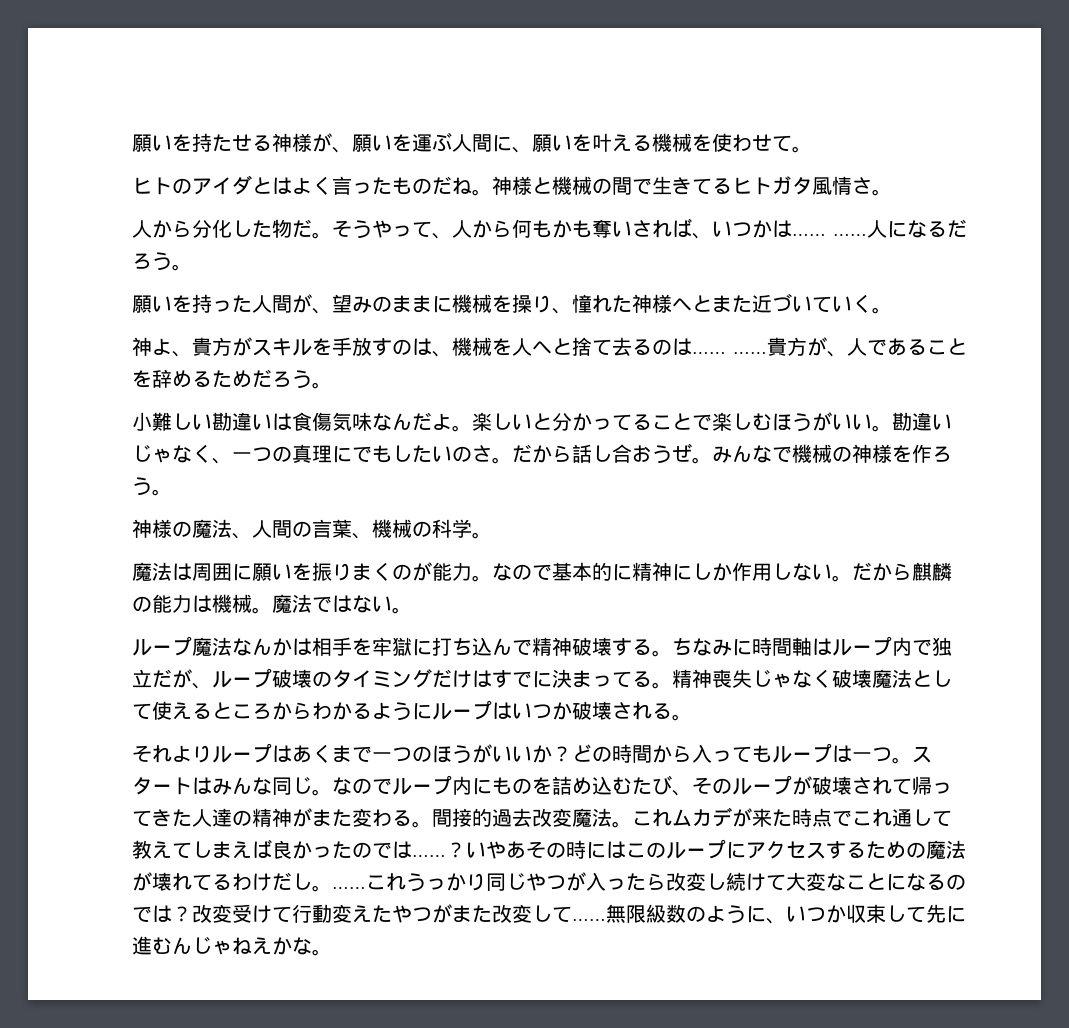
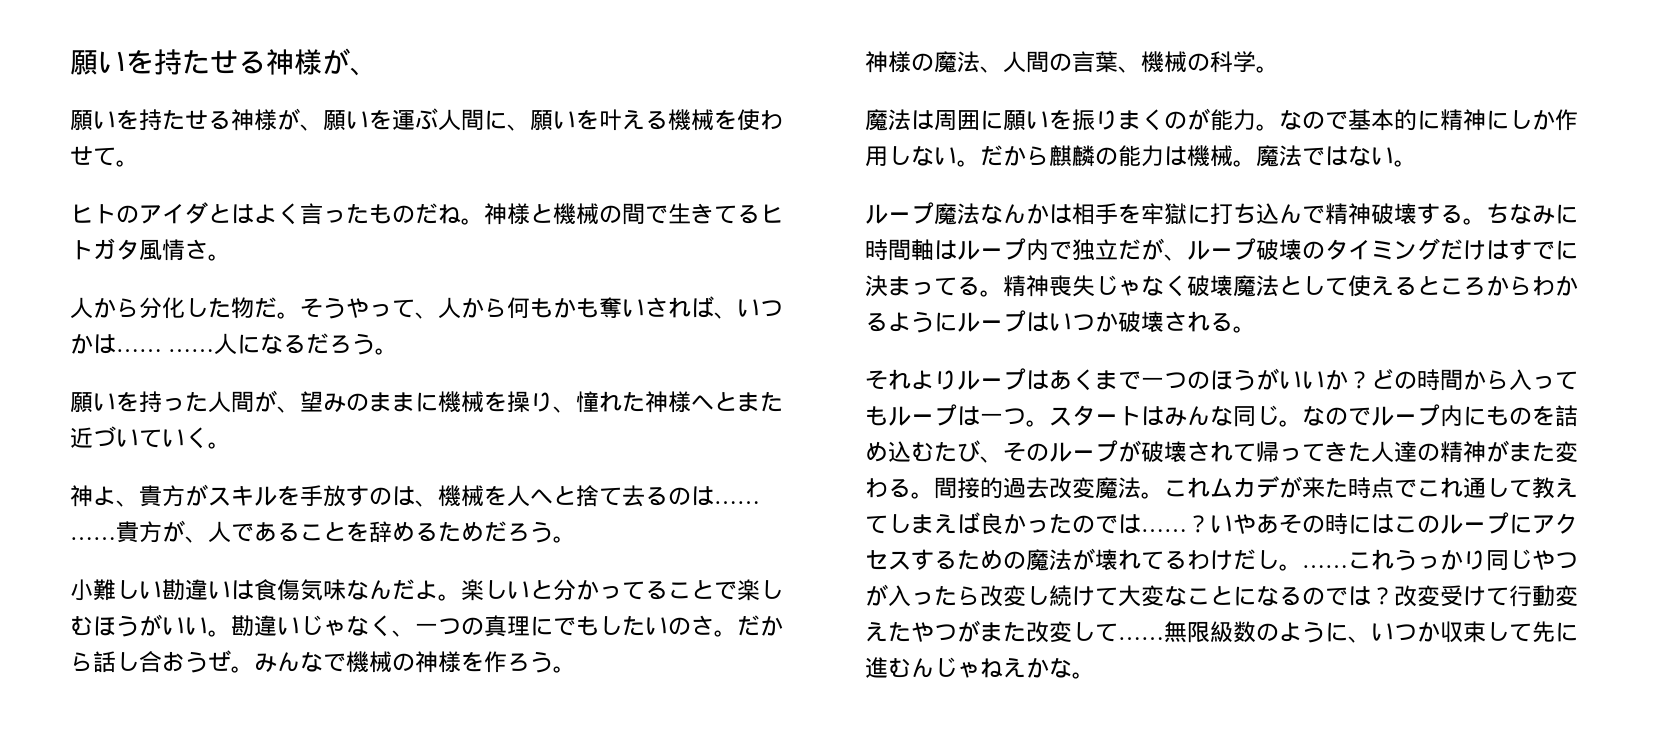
[132,133,352,153] 願いを持たせる神様が、 -> [70,48,378,76] [70,108,323,131] 願いを持たせる神様が、 // 願いを持たせる神様が、

